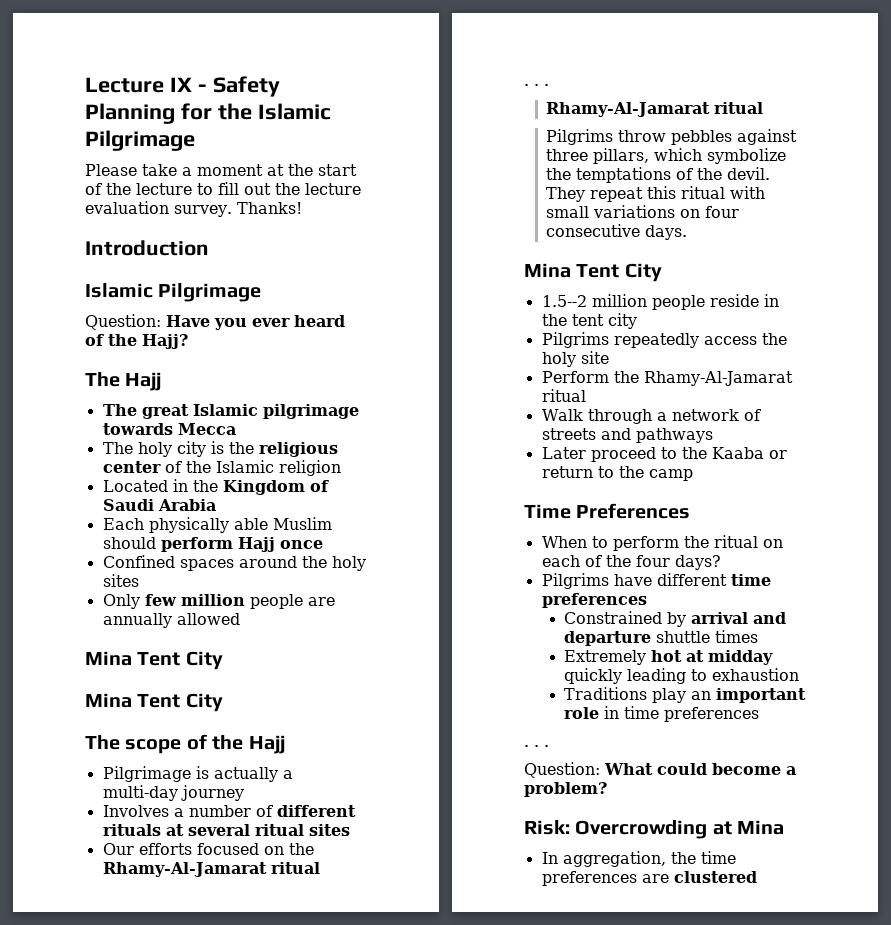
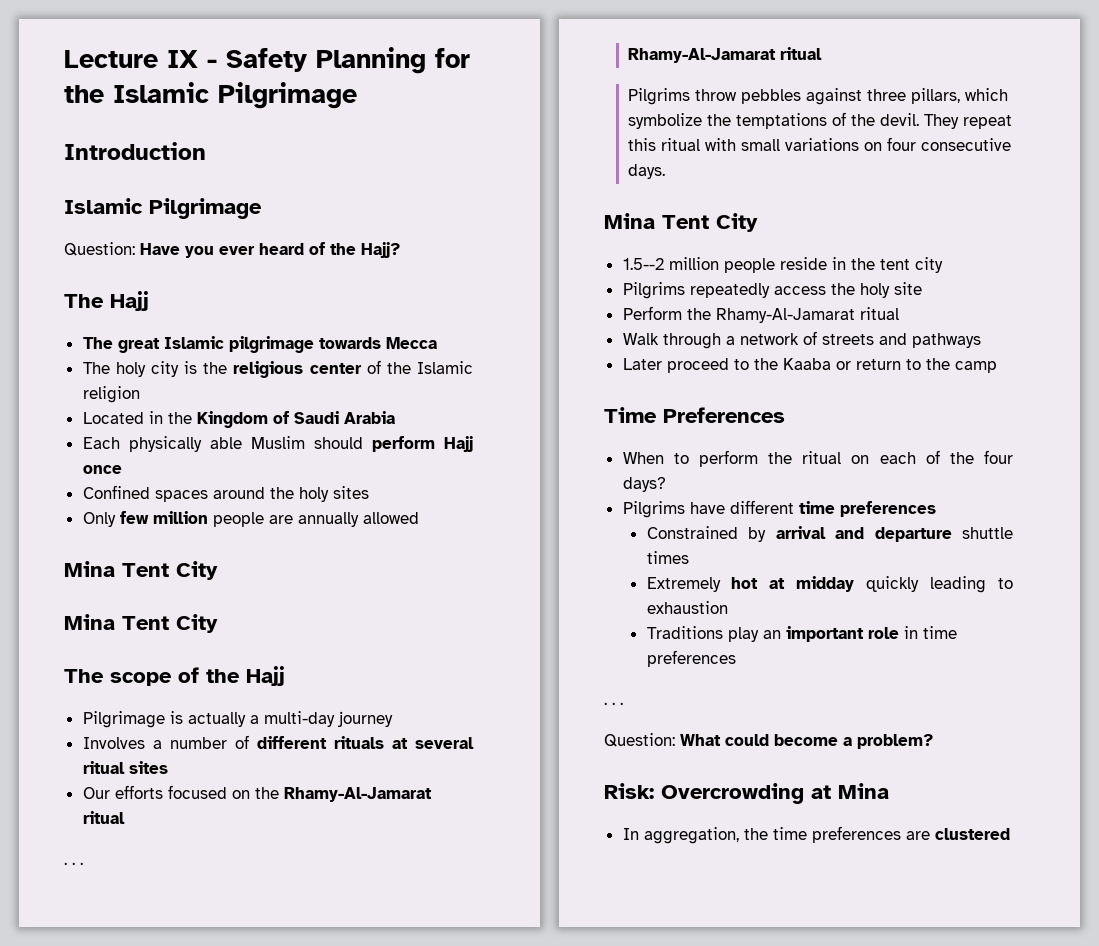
[85,164,357,176] [85,182,361,195] [85,201,302,217] // Please take a moment at the start of the lecture to fill out the lecture evaluation survey. Thanks! -> (357, 95) none

